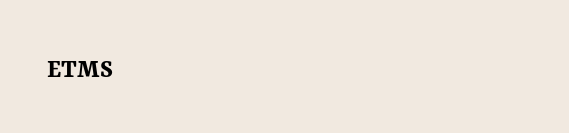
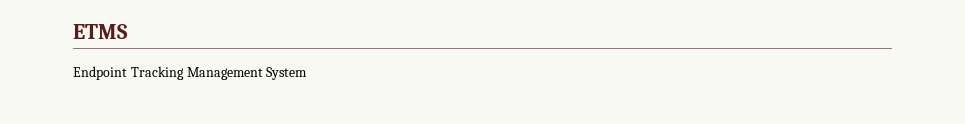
(113, 69) none -> [73,66,308,80] // Endpoint Tracking Management System

